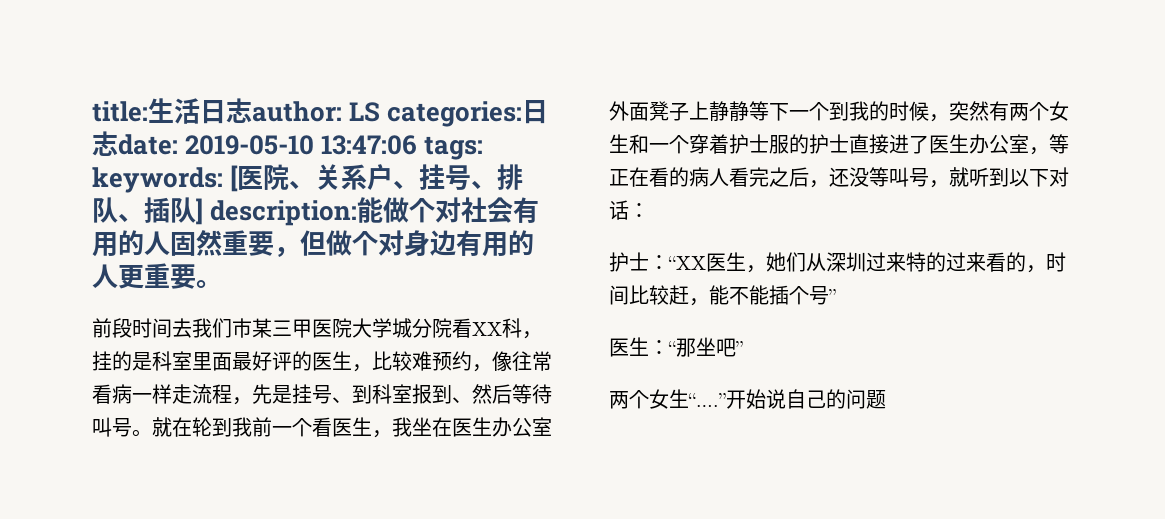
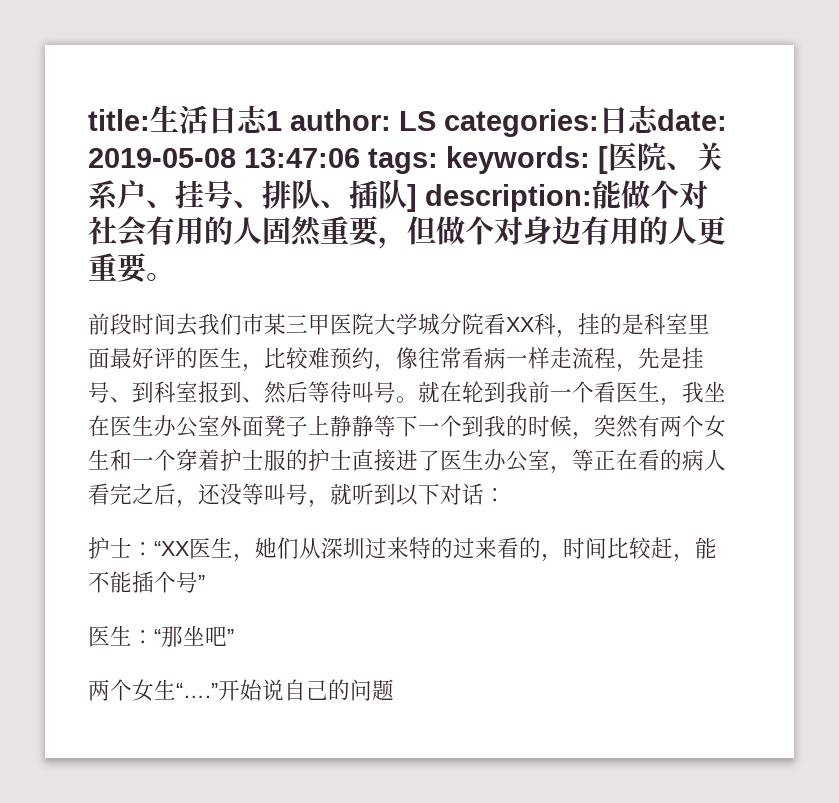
(252, 110) none -> [266,111,282,131] 1
[185,135,315,155] 2019-05-10 -> [88,148,236,168] 2019-05-08

